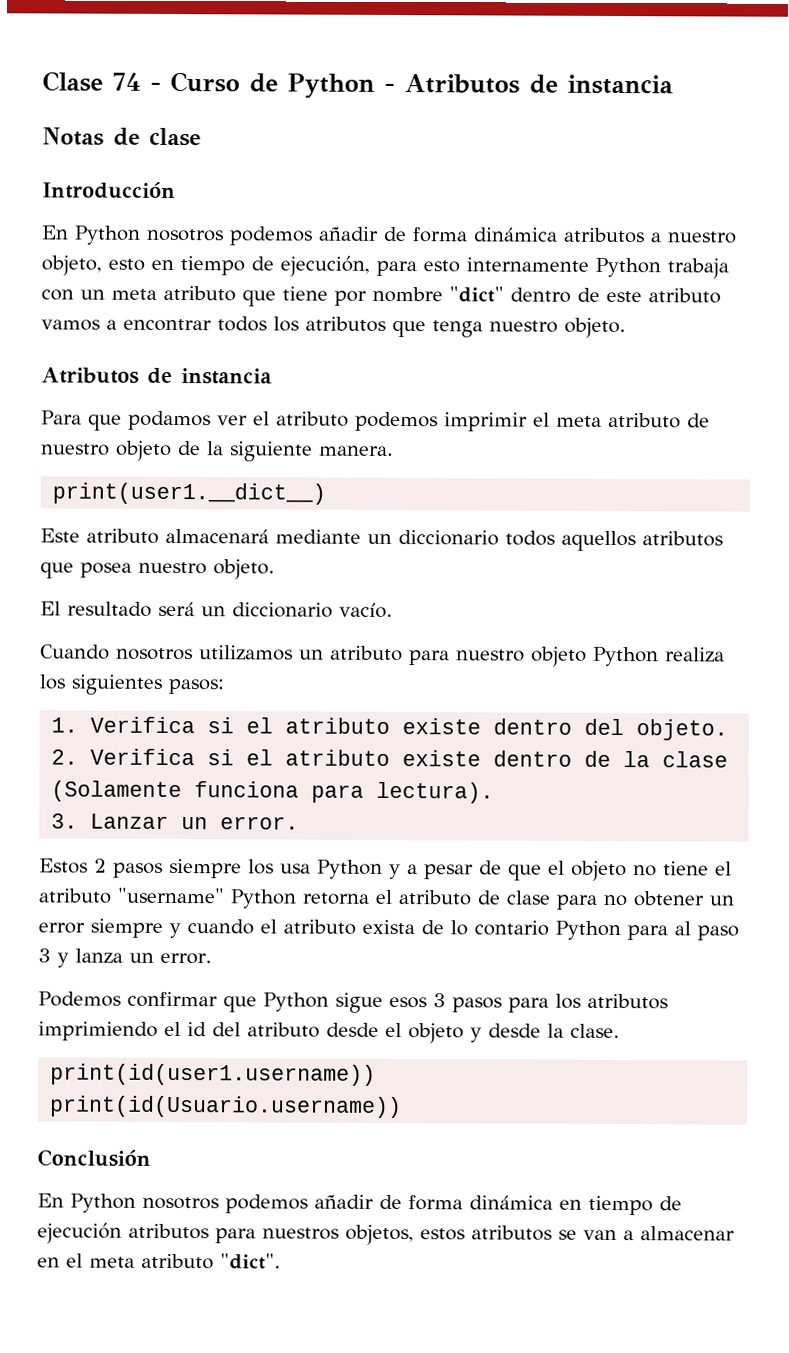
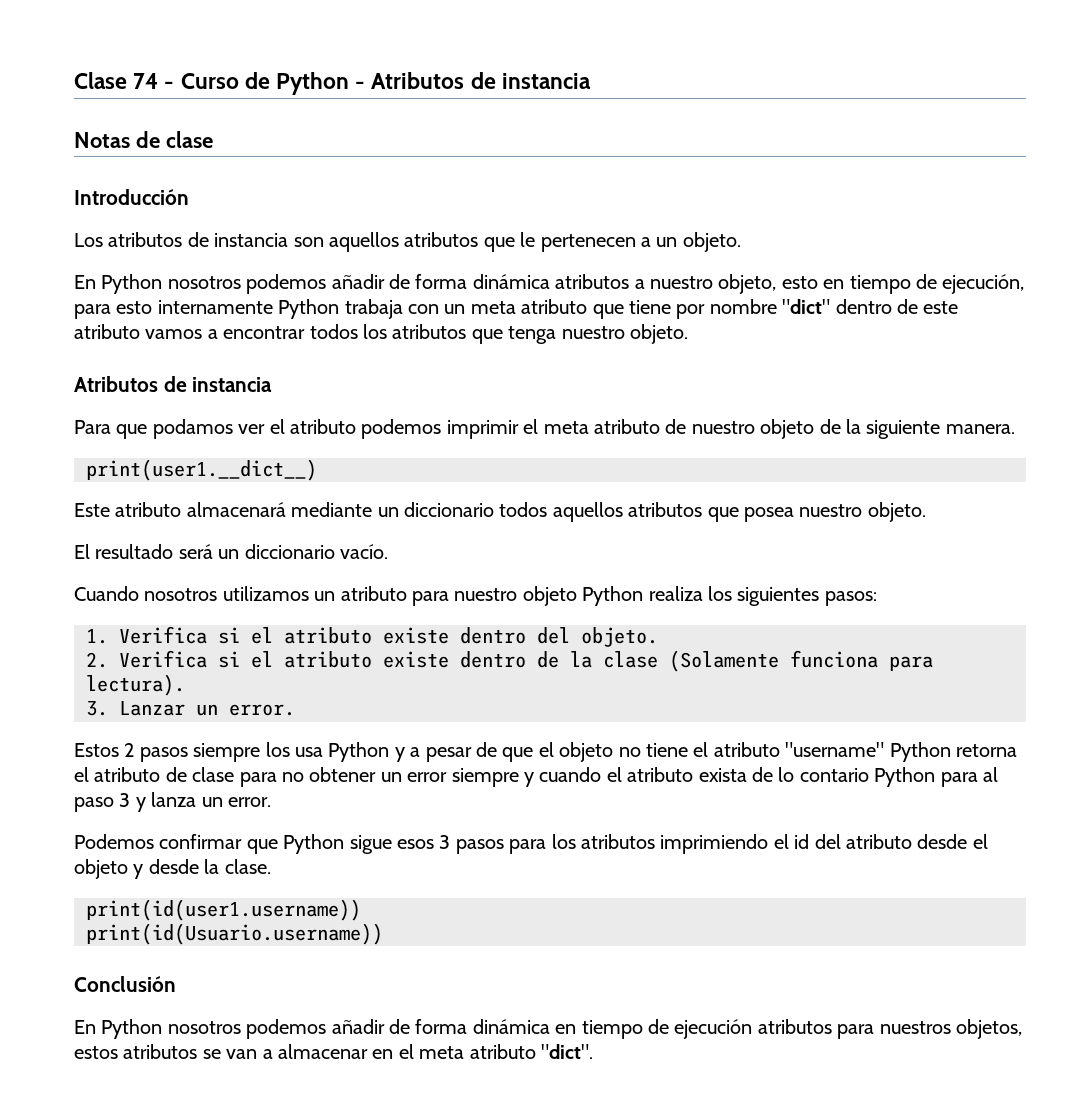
(176, 190) none -> [74,232,741,252] // Los atributos de instancia son aquellos atributos que le pertenecen a un objeto.

